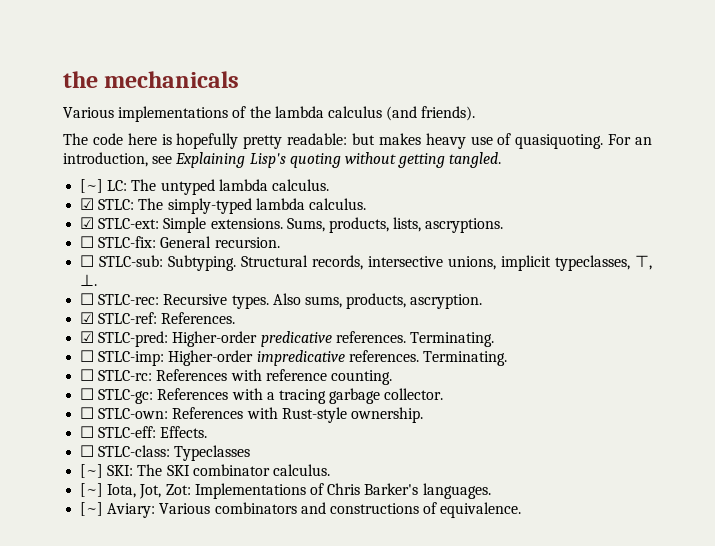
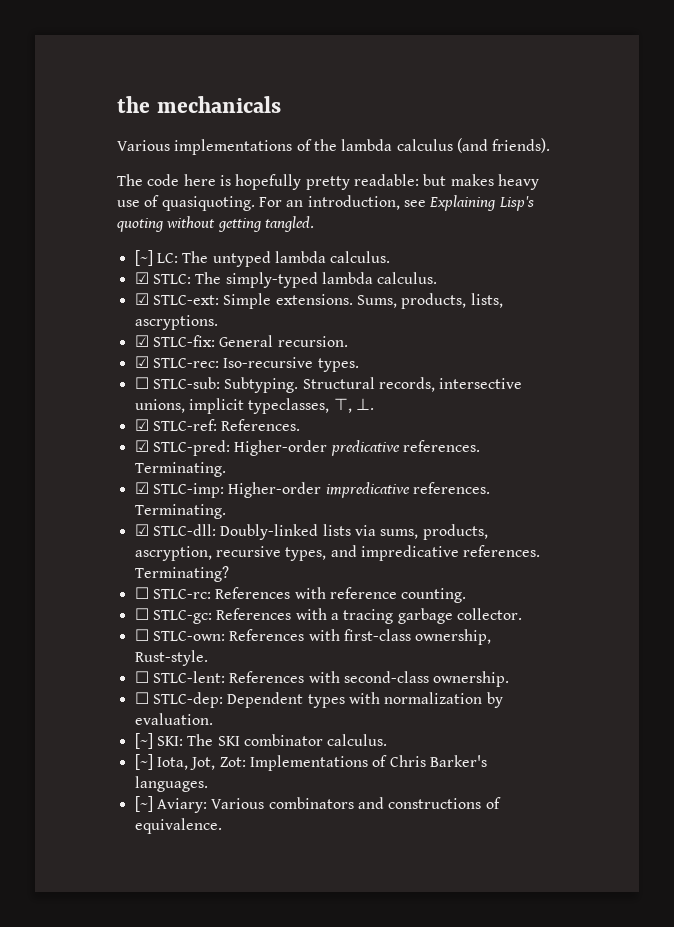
[80,236,95,248] ☐ -> [134,335,149,347] ☑
(280, 242) none -> [134,356,359,372] // ☑ STLC-rec: Iso-recursive types.
[80,293,483,309] // ☐ STLC-rec: Recursive types. Also sums, products, ascryption. -> (374, 404) none
[80,350,95,362] ☐ -> [134,482,149,494] ☑
(507, 358) none -> [134,524,488,540] [134,545,541,561] [134,566,229,582] // ☑ STLC-dll: Doubly-linked lists via sums, products, ascryption, recursive types, and impredicative references. Terminating?
[281,407,423,423] [80,426,208,438] [80,445,251,461] Rust-style ownership. // ☐ STLC-eff: Effects. // ☐ STLC-class: Typeclasses -> [343,629,492,645] [134,650,208,666] [134,671,510,687] [134,692,503,708] [134,713,213,725] first-class ownership, Rust-style. // ☐ STLC-lent: References with second-class ownership. // ☐ STLC-dep: Dependent types with normalization by evaluation.

